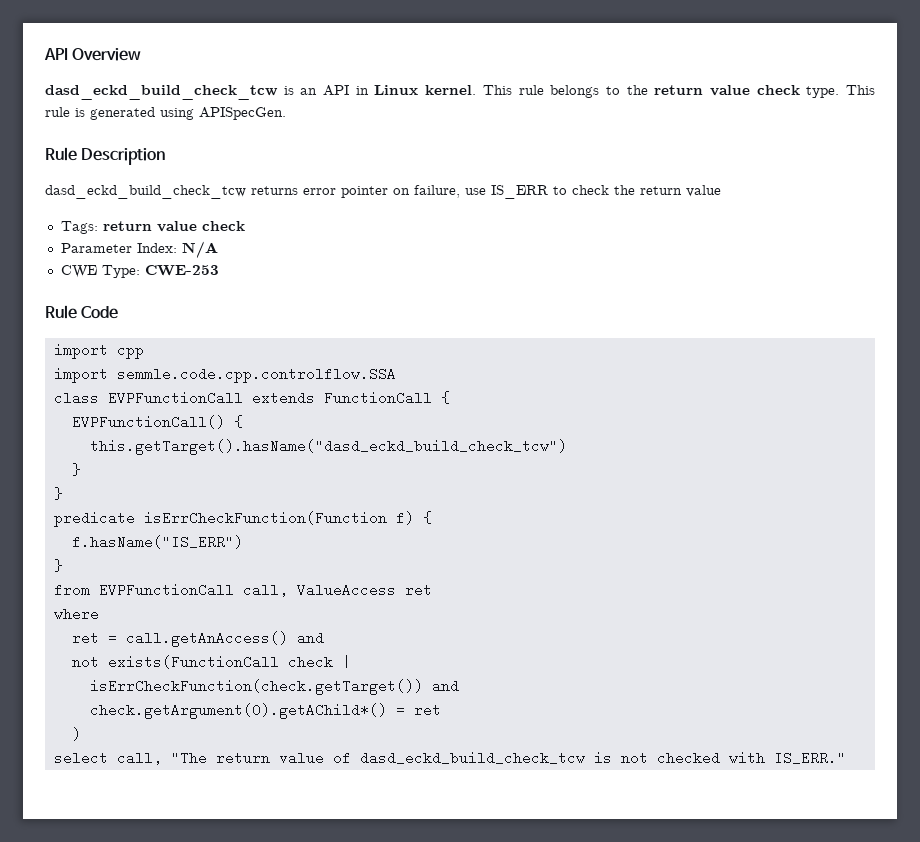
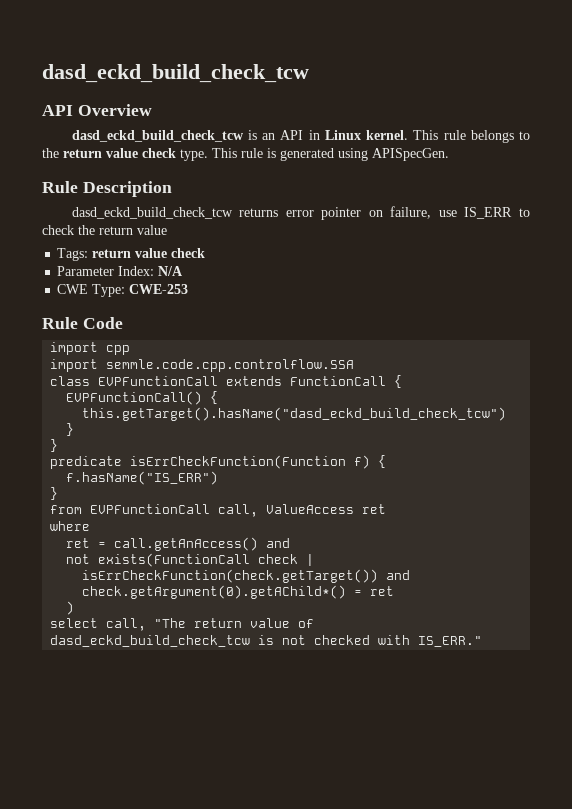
(44, 54) none -> [42,64,309,83] dasd_eckd_build_check_tcw //

